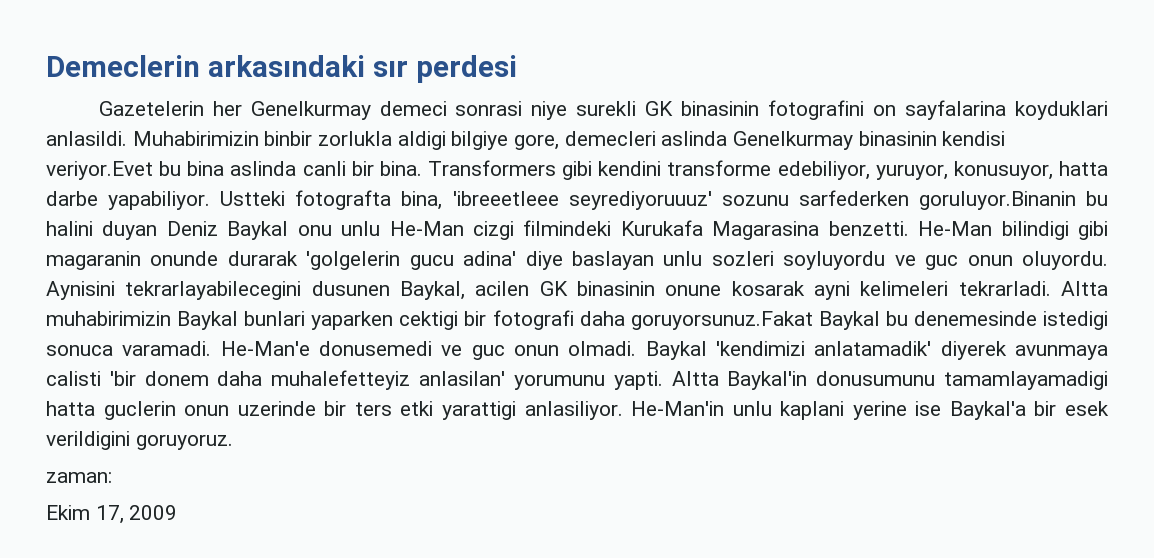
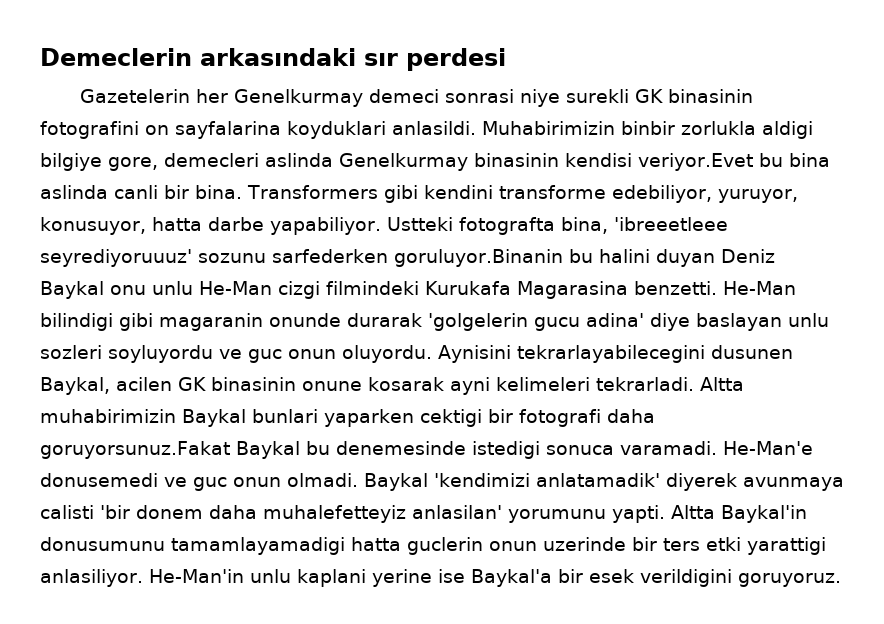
[46,472,112,483] [46,505,178,524] // zaman: // Ekim 17, 2009 -> (841, 580) none

